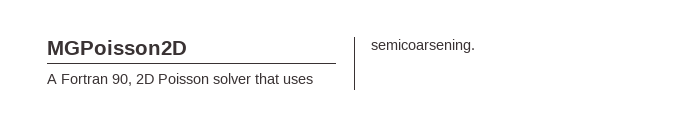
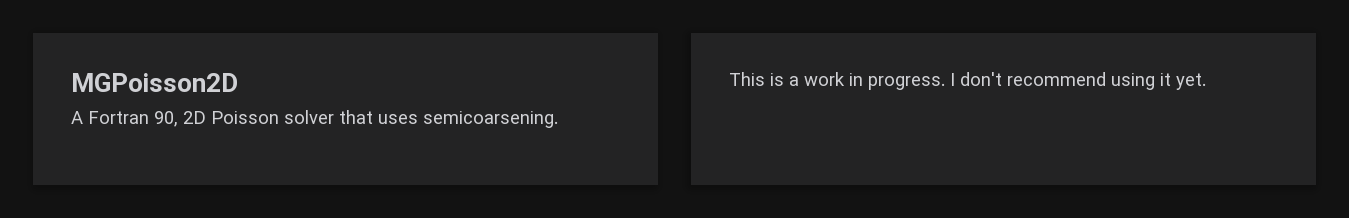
(475, 46) none -> [729,72,1206,90] // This is a work in progress. I don't recommend using it yet.

